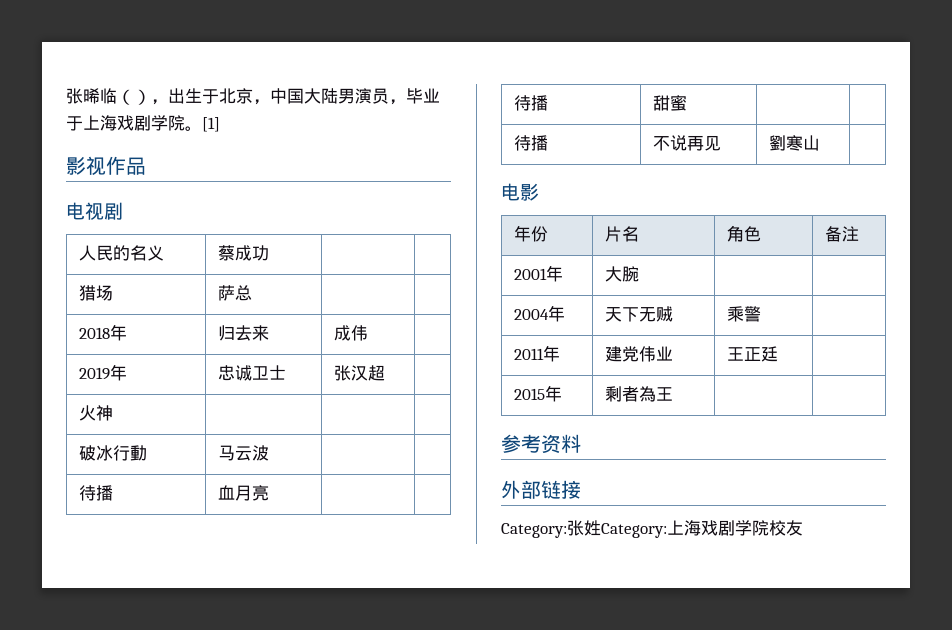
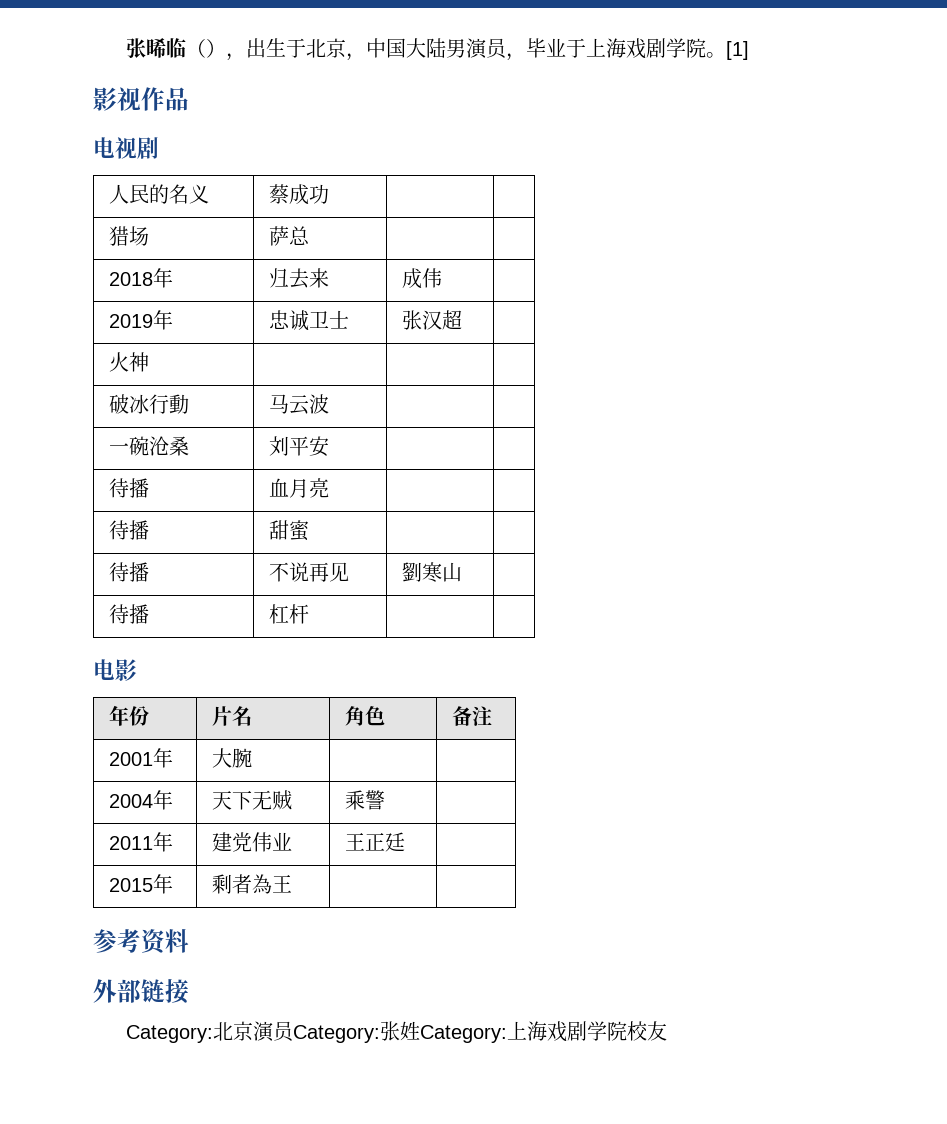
(270, 453) none -> [108,436,189,456] [268,436,329,457] // 一碗沧桑 | 刘平安 | |
(821, 143) none -> [108,604,149,624] [268,604,309,624] // 待播 | 杠杆 | |
(567, 530) none -> [212,1021,380,1043] 北京演员Category:

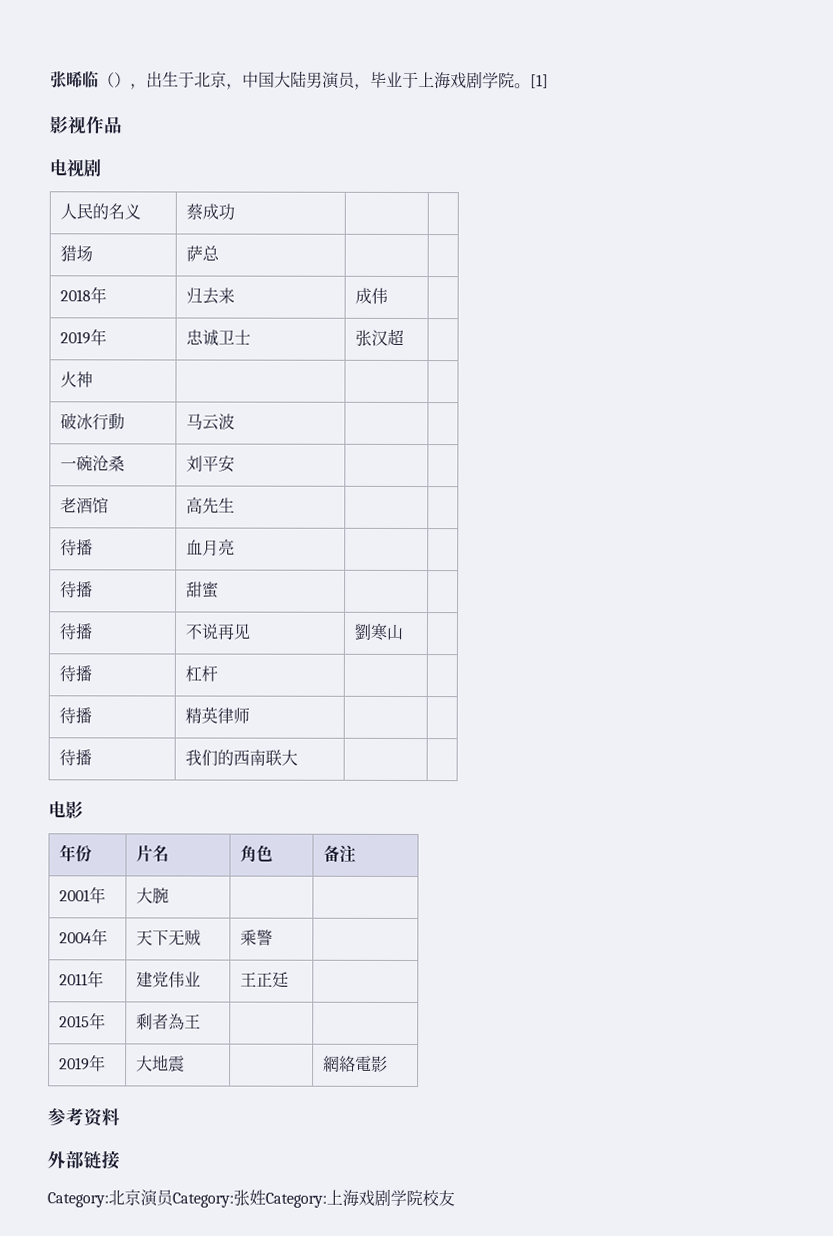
(329, 446) none -> [60,497,110,514] [186,496,236,514] // 老酒馆 | 高先生 | |
(309, 614) none -> [59,707,93,724] [185,706,251,724] [59,749,93,766] [185,749,299,767] // 待播 | 精英律师 | | // 待播 | 我们的西南联大 | |
(292, 884) none -> [59,1054,107,1072] [136,1054,186,1072] [323,1055,389,1073] // 2019年 | 大地震 | | 網絡電影

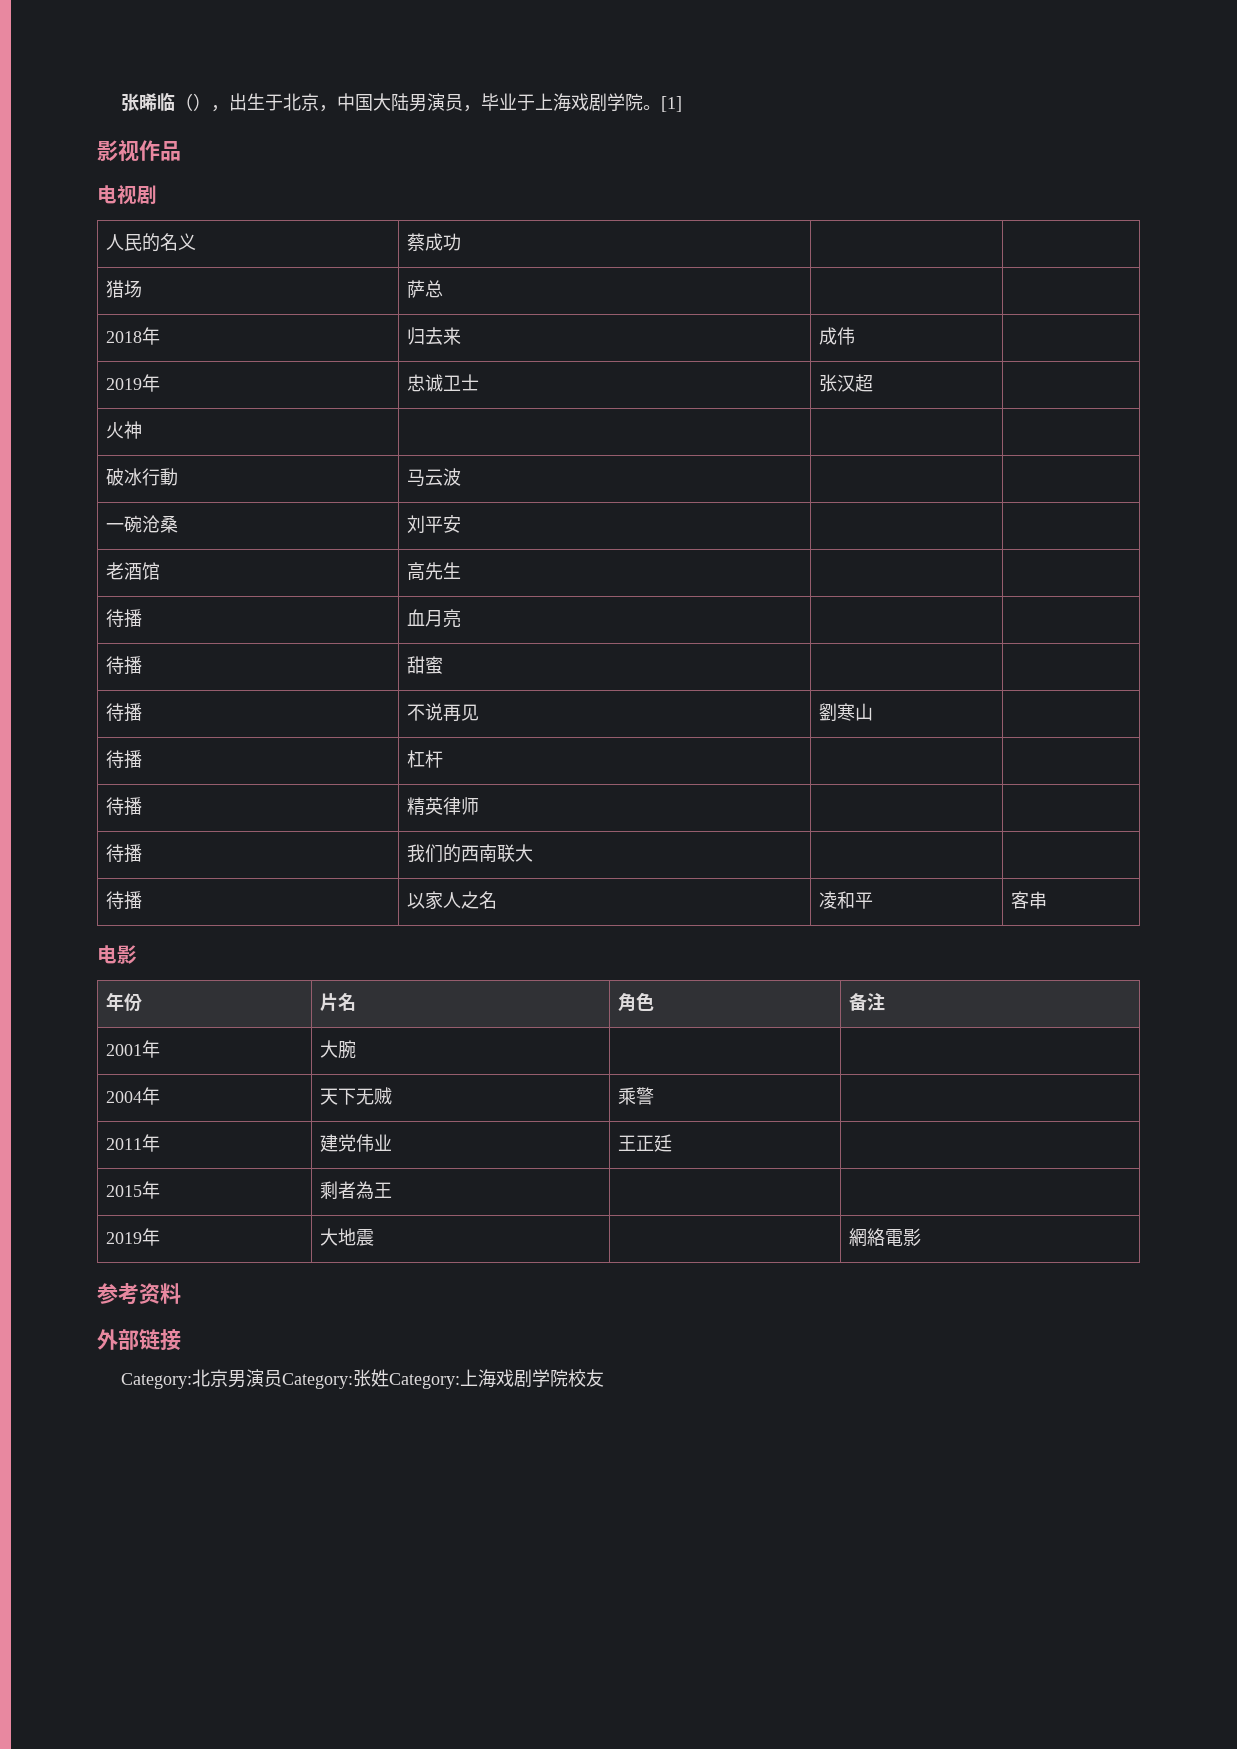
(299, 757) none -> [105,891,142,910] [406,891,497,910] [818,891,873,909] [1010,891,1047,909] // 待播 | 以家人之名 | 凌和平 | 客串
(141, 1197) none -> [227,1370,246,1388] 男

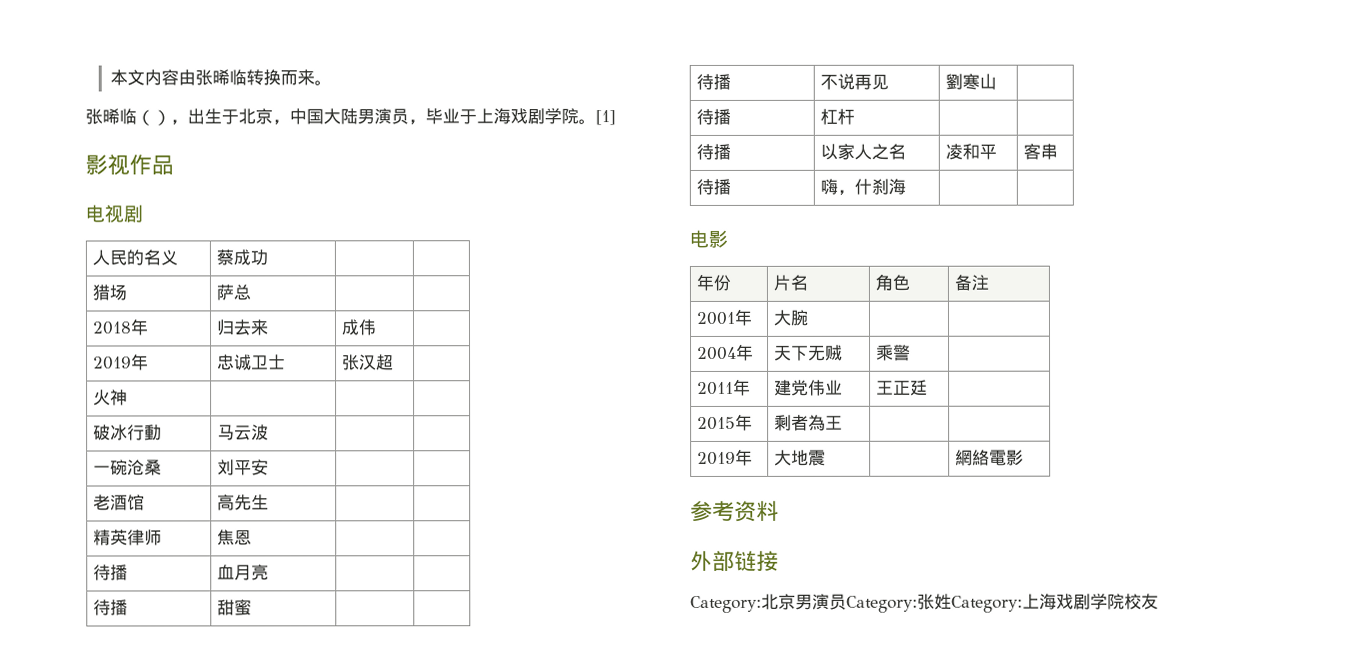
(120, 102) none -> [110,69,333,86] 本文内容由张晞临转换而来。 //
(461, 570) none -> [93,529,163,546] [217,529,253,546] // 精英律师 | 焦恩 | |
[105,797,142,816] [406,797,479,815] [105,844,142,863] [406,844,533,863] // 待播 | 精英律师 | | // 待播 | 我们的西南联大 | | -> (856, 116) none
(1047, 900) none -> [696,178,732,195] [820,178,907,196] // 待播 | 嗨，什刹海 | |

